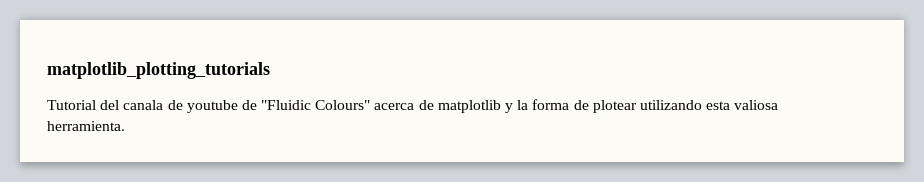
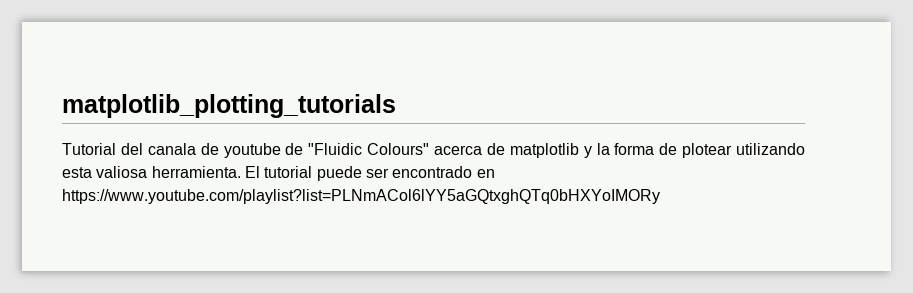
(125, 126) none -> [244,166,495,181] [62,189,660,204] El tutorial puede ser encontrado en https://www.youtube.com/playlist?list=PLNmACol6lYY5aGQtxghQTq0bHXYoIMORy

